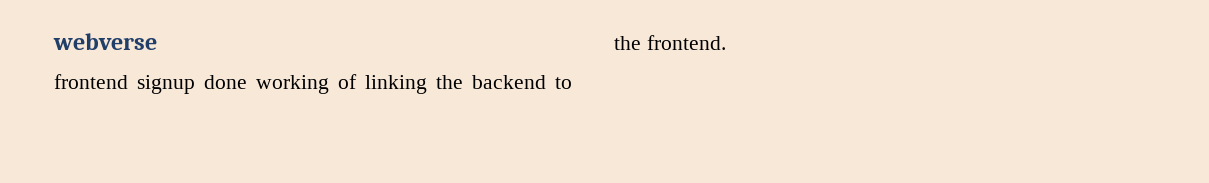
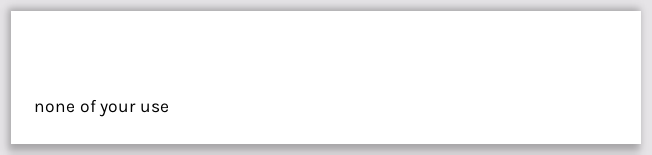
[53,33,157,50] [54,74,572,94] [614,35,726,50] webverse // frontend signup done working of linking the backend to the frontend. -> [34,99,170,117] none of your use

